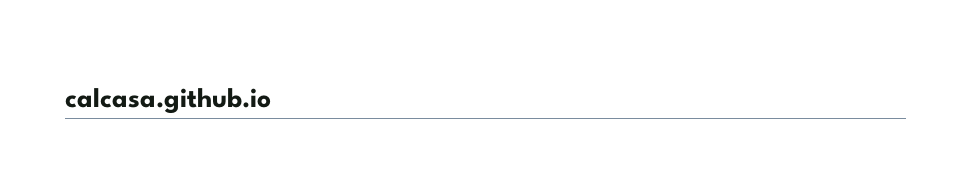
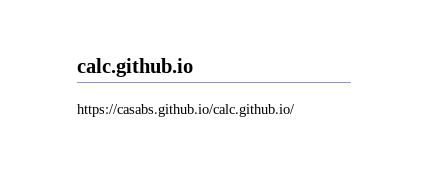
[65,88,271,114] calcasa.github.io -> [77,58,193,77] [77,104,295,117] calc.github.io // https://casabs.github.io/calc.github.io/

